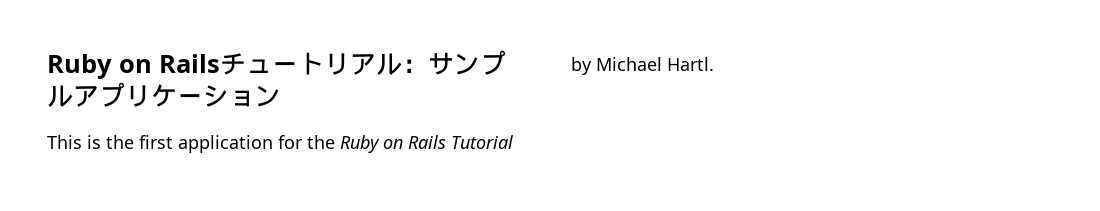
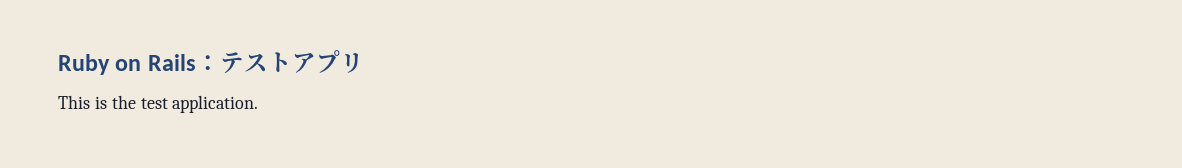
[47,50,506,79] [47,85,73,107] Ruby on Railsチュートリアル：サンプル -> [58,52,292,75] Ruby on Rails：テスト
[151,84,281,107] ケーション -> (364, 63) none
[139,135,513,153] [571,57,714,75] first application for the Ruby on Rails Tutorial by Michael Hartl. -> [140,95,259,113] test application.

